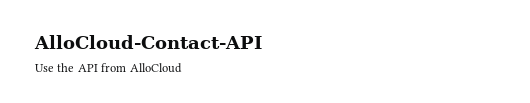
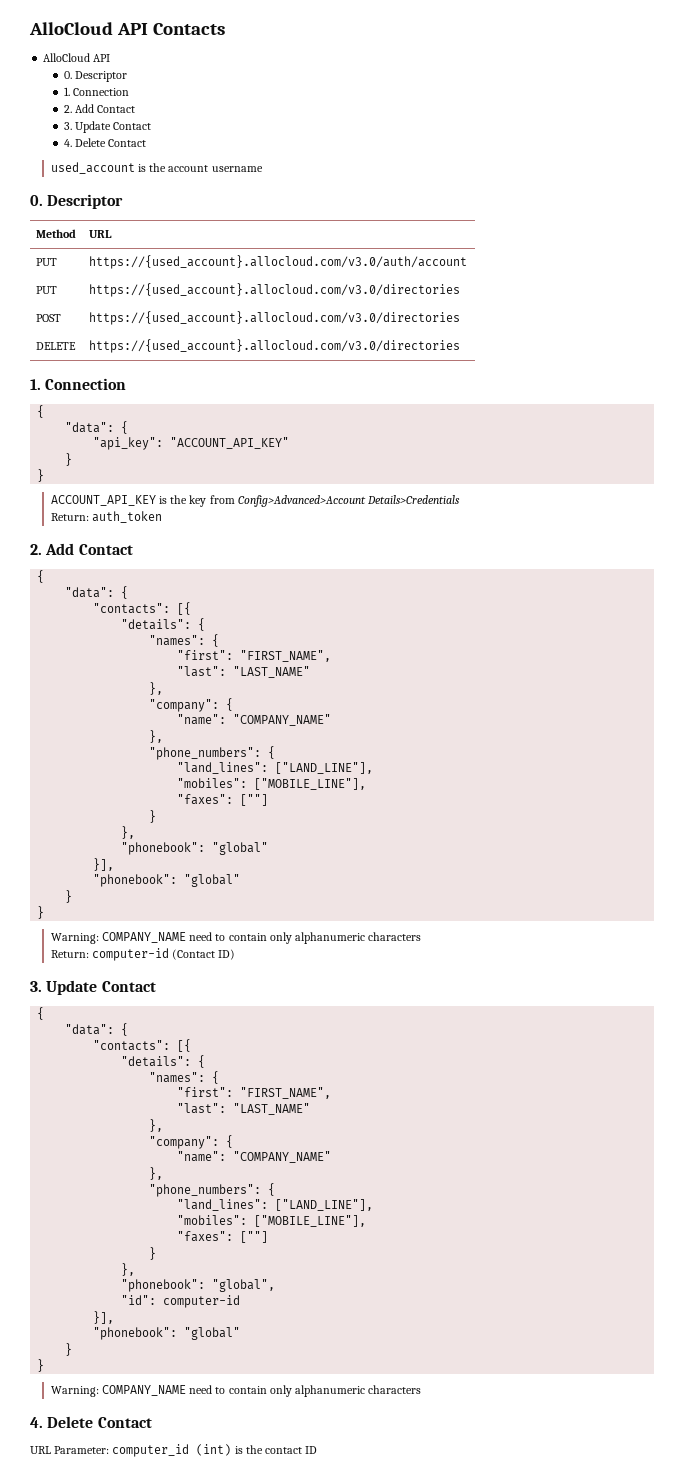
[34,35,262,49] [35,63,182,73] AlloCloud-Contact-API // Use the API from AlloCloud -> [29,22,225,35] [43,53,111,62] [63,71,128,82] [63,87,130,96] [63,104,136,113] [63,121,152,133] [63,138,147,147] [50,162,263,174] [30,194,124,209] [36,229,77,238] [89,230,113,238] [36,258,58,266] [89,255,468,269] [36,286,58,294] [89,283,461,297] [36,314,62,322] [89,311,461,325] [36,342,77,350] [89,339,461,353] [30,378,127,390] [37,405,45,418] [65,421,129,434] [93,437,290,450] [65,453,73,466] [37,469,45,482] [50,495,461,507] [50,511,162,523] [30,543,133,555] [37,570,45,583] [65,586,129,599] [93,602,192,615] [121,618,206,631] [149,634,220,647] [177,650,332,662] [177,666,311,678] [149,682,164,695] [149,698,234,712] [177,714,332,726] [149,730,164,743] [149,746,276,760] [177,762,374,774] [177,778,367,790] [177,794,269,806] [149,810,157,823] [121,826,136,839] [121,842,269,855] [93,858,115,871] [93,874,241,887] [65,890,73,903] [37,906,45,919] [50,932,422,944] [50,948,236,961] [30,980,156,995] [37,1007,45,1020] [65,1023,129,1036] [93,1039,192,1052] [121,1055,206,1068] [149,1071,220,1084] [177,1087,332,1099] [177,1103,311,1115] [149,1119,164,1132] [149,1135,234,1149] [177,1151,332,1163] [149,1167,164,1180] [149,1183,276,1197] [177,1199,374,1211] [177,1215,367,1227] [177,1231,269,1243] [149,1247,157,1260] [121,1263,136,1276] [121,1279,276,1292] [121,1295,241,1308] [93,1311,115,1324] [93,1327,241,1340] [65,1343,73,1356] [37,1359,45,1372] [50,1385,422,1397] [30,1416,152,1428] [30,1444,318,1457] AlloCloud API Contacts // AlloCloud API // 0. Descriptor // 1. Connection // 2. Add Contact // 3. Update Contact // 4. Delete Contact // used_account is the account username // 0. Descriptor // Method | URL // PUT | https://{used_account}.allocloud.com/v3.0/auth/account // PUT | https://{used_account}.allocloud.com/v3.0/directories // POST | https://{used_account}.allocloud.com/v3.0/directories // DELETE | https://{used_account}.allocloud.com/v3.0/directories // 1. Connection // { // "data": { // "api_key": "ACCOUNT_API_KEY" // } // } // ACCOUNT_API_KEY is the key from Config>Advanced>Account Details>Credentials // Return: auth_token // 2. Add Contact // { // "data": { // "contacts": [{ // "details": { // "names": { // "first": "FIRST_NAME", // "last": "LAST_NAME" // }, // "company": { // "name": "COMPANY_NAME" // }, // "phone_numbers": { // "land_lines": ["LAND_LINE"], // "mobiles": ["MOBILE_LINE"], // "faxes": [""] // } // }, // "phonebook": "global" // }], // "phonebook": "global" // } // } // Warning: COMPANY_NAME need to contain only alphanumeric characters // Return: computer-id (Contact ID) // 3. Update Contact // { // "data": { // "contacts": [{ // "details": { // "names": { // "first": "FIRST_NAME", // "last": "LAST_NAME" // }, // "company": { // "name": "COMPANY_NAME" // }, // "phone_numbers": { // "land_lines": ["LAND_LINE"], // "mobiles": ["MOBILE_LINE"], // "faxes": [""] // } // }, // "phonebook": "global", // "id": computer-id // }], // "phonebook": "global" // } // } // Warning: COMPANY_NAME need to contain only alphanumeric characters // 4. Delete Contact // URL Parameter: computer_id (int) is the contact ID

